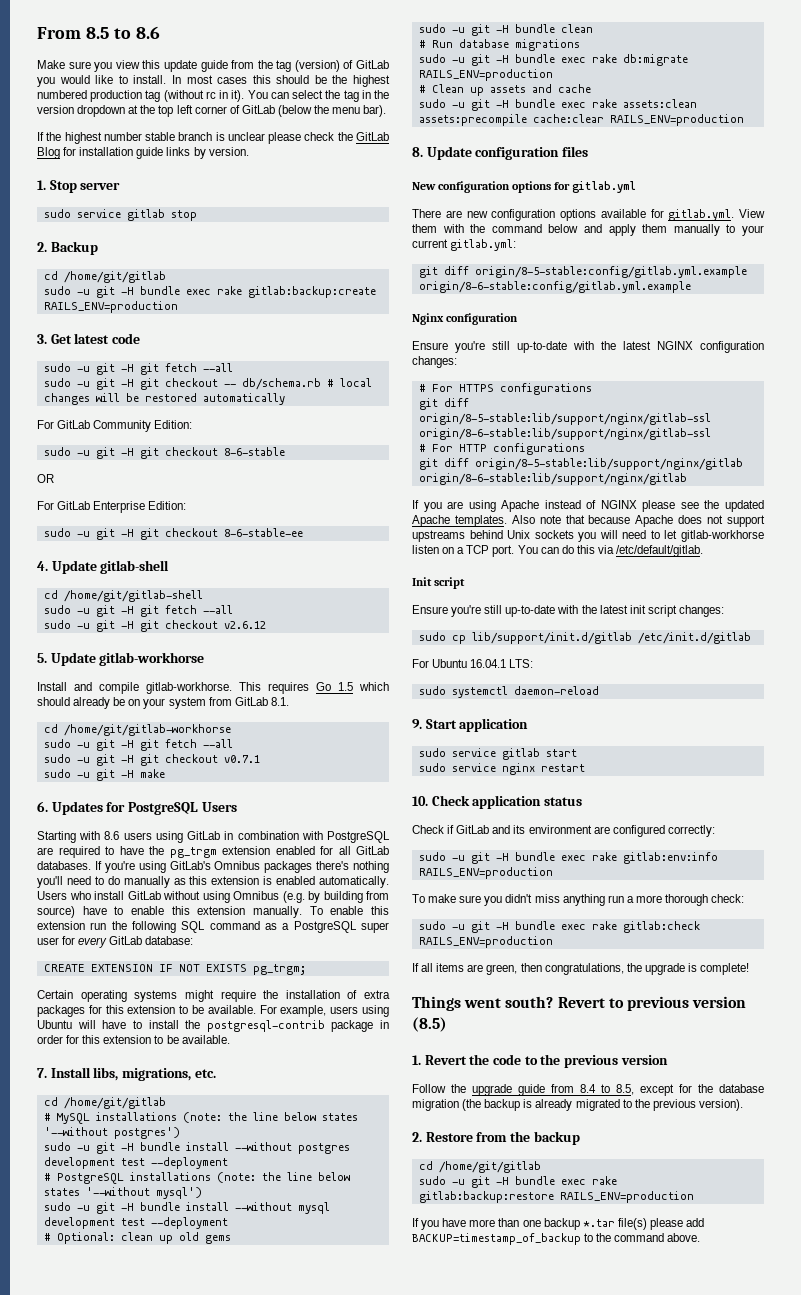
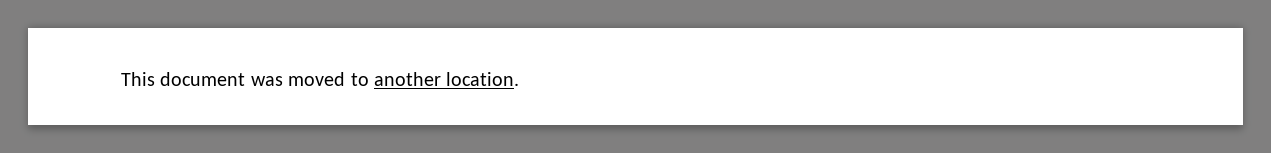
[37,26,160,39] [37,60,389,72] [37,75,390,87] [37,90,389,102] [37,105,387,117] [37,132,389,144] [37,147,249,159] [37,180,121,193] [43,209,197,221] [37,241,98,255] [43,271,166,283] [43,286,376,298] [43,301,178,313] [37,333,140,344] [43,363,233,375] [43,378,372,390] [43,393,285,405] [37,420,193,432] [43,447,285,459] [37,474,54,483] [37,501,187,513] [43,528,303,540] [37,560,170,574] [43,590,203,602] [43,605,233,617] [43,620,266,632] [37,652,205,666] [37,682,389,694] [37,697,289,709] [43,724,231,736] [43,739,233,751] [43,754,260,766] [43,769,165,781] [37,801,237,815] [37,831,391,843] [37,846,389,858] [37,861,389,873] [37,876,389,888] [37,891,389,903] [37,906,390,918] [37,921,389,933] [37,936,194,948] [43,964,306,975] [37,990,390,1002] [37,1005,390,1017] [37,1020,389,1032] [37,1035,230,1044] [37,1067,216,1081] [43,1097,166,1109] [43,1112,358,1124] [43,1127,180,1139] [43,1142,350,1154] [43,1157,228,1169] [43,1172,350,1184] [43,1187,202,1199] [43,1202,330,1214] [43,1217,228,1229] [43,1232,231,1244] [418,24,593,36] [418,39,580,51] [418,54,688,66] [418,69,553,81] [418,84,591,96] [418,99,697,111] [418,114,744,126] [412,146,588,160] [412,181,637,193] [412,209,765,221] [412,224,764,236] [412,239,517,251] [418,266,747,278] [418,281,691,293] [412,313,519,325] [412,341,764,353] [412,356,457,368] [418,383,592,395] [418,398,469,410] [418,413,711,425] [418,428,711,440] [418,443,585,455] [418,458,743,470] [418,473,687,485] [412,500,764,512] [412,515,765,527] [412,530,764,542] [412,545,704,557] [412,577,466,589] [412,605,724,617] [418,632,751,644] [412,659,534,668] [418,686,599,698] [412,718,529,732] [418,748,577,760] [418,763,585,775] [412,795,582,809] [412,825,715,837] [418,852,718,864] [418,867,553,879] [412,894,745,906] [418,921,700,933] [418,936,553,948] [412,963,750,975] [412,996,747,1011] [412,1017,447,1032] [412,1054,668,1068] [412,1084,764,1096] [412,1099,743,1111] [412,1131,580,1145] [418,1161,541,1173] [418,1176,617,1188] [418,1191,694,1203] [412,1218,705,1230] [412,1233,701,1245] From 8.5 to 8.6 // Make sure you view this update guide from the tag (version) of GitLab you would like to install. In most cases this should be the highest numbered production tag (without rc in it). You can select the tag in the version dropdown at the top left corner of GitLab (below the menu bar). // If the highest number stable branch is unclear please check the GitLab Blog for installation guide links by version. // 1. Stop server // sudo service gitlab stop // 2. Backup // cd /home/git/gitlab // sudo -u git -H bundle exec rake gitlab:backup:create RAILS_ENV=production // 3. Get latest code // sudo -u git -H git fetch --all // sudo -u git -H git checkout -- db/schema.rb # local changes will be restored automatically // For GitLab Community Edition: // sudo -u git -H git checkout 8-6-stable // OR // For GitLab Enterprise Edition: // sudo -u git -H git checkout 8-6-stable-ee // 4. Update gitlab-shell // cd /home/git/gitlab-shell // sudo -u git -H git fetch --all // sudo -u git -H git checkout v2.6.12 // 5. Update gitlab-workhorse // Install and compile gitlab-workhorse. This requires Go 1.5 which should already be on your system from GitLab 8.1. // cd /home/git/gitlab-workhorse // sudo -u git -H git fetch --all // sudo -u git -H git checkout v0.7.1 // sudo -u git -H make // 6. Updates for PostgreSQL Users // Starting with 8.6 users using GitLab in combination with PostgreSQL are required to have the pg_trgm extension enabled for all GitLab databases. If you're using GitLab's Omnibus packages there's nothing you'll need to do manually as this extension is enabled automatically. Users who install GitLab without using Omnibus (e.g. by building from source) have to enable this extension manually. To enable this extension run the following SQL command as a PostgreSQL super user for every GitLab database: // CREATE EXTENSION IF NOT EXISTS pg_trgm; // Certain operating systems might require the installation of extra packages for this extension to be available. For example, users using Ubuntu will have to install the postgresql-contrib package in order for this extension to be available. // 7. Install libs, migrations, etc. // cd /home/git/gitlab // # MySQL installations (note: the line below states '--without postgres') // sudo -u git -H bundle install --without postgres development test --deployment // # PostgreSQL installations (note: the line below states '--without mysql') // sudo -u git -H bundle install --without mysql development test --deployment // # Optional: clean up old gems // sudo -u git -H bundle clean // # Run database migrations // sudo -u git -H bundle exec rake db:migrate RAILS_ENV=production // # Clean up assets and cache // sudo -u git -H bundle exec rake assets:clean assets:precompile cache:clear RAILS_ENV=production // 8. Update configuration files // New configuration options for gitlab.yml // There are new configuration options available for gitlab.yml. View them with the command below and apply them manually to your current gitlab.yml: // git diff origin/8-5-stable:config/gitlab.yml.example origin/8-6-stable:config/gitlab.yml.example // Nginx configuration // Ensure you're still up-to-date with the latest NGINX configuration changes: // # For HTTPS configurations // git diff origin/8-5-stable:lib/support/nginx/gitlab-ssl origin/8-6-stable:lib/support/nginx/gitlab-ssl // # For HTTP configurations // git diff origin/8-5-stable:lib/support/nginx/gitlab origin/8-6-stable:lib/support/nginx/gitlab // If you are using Apache instead of NGINX please see the updated Apache templates. Also note that because Apache does not support upstreams behind Unix sockets you will need to let gitlab-workhorse listen on a TCP port. You can do this via /etc/default/gitlab. // Init script // Ensure you're still up-to-date with the latest init script changes: // sudo cp lib/support/init.d/gitlab /etc/init.d/gitlab // For Ubuntu 16.04.1 LTS: // sudo systemctl daemon-reload // 9. Start application // sudo service gitlab start // sudo service nginx restart // 10. Check application status // Check if GitLab and its environment are configured correctly: // sudo -u git -H bundle exec rake gitlab:env:info RAILS_ENV=production // To make sure you didn't miss anything run a more thorough check: // sudo -u git -H bundle exec rake gitlab:check RAILS_ENV=production // If all items are green, then congratulations, the upgrade is complete! // Things went south? Revert to previous version (8.5) // 1. Revert the code to the previous version // Follow the upgrade guide from 8.4 to 8.5, except for the database migration (the backup is already migrated to the previous version). // 2. Restore from the backup // cd /home/git/gitlab // sudo -u git -H bundle exec rake gitlab:backup:restore RAILS_ENV=production // If you have more than one backup *.tar file(s) please add BACKUP=timestamp_of_backup to the command above. -> [121,72,520,86] This document was moved to another location.

